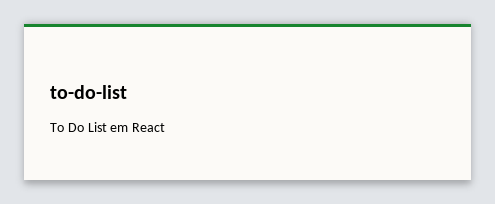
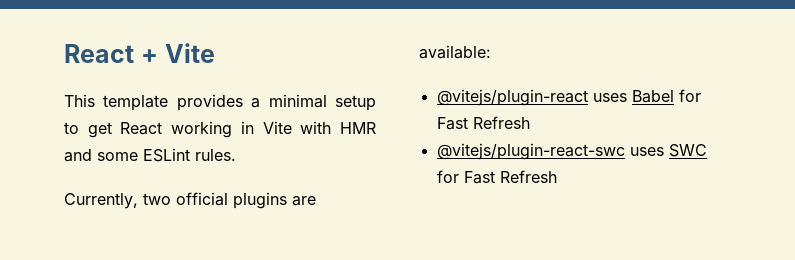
[50,85,127,99] [50,122,166,132] to-do-list // To Do List em React -> [64,43,215,63] [64,94,376,111] [64,121,377,138] [64,148,236,162] [64,192,316,209] [419,45,491,59] [436,89,701,106] [436,116,530,130] [436,143,707,160] [436,170,557,184] React + Vite // This template provides a minimal setup to get React working in Vite with HMR and some ESLint rules. // Currently, two official plugins are available: // @vitejs/plugin-react uses Babel for Fast Refresh // @vitejs/plugin-react-swc uses SWC for Fast Refresh

